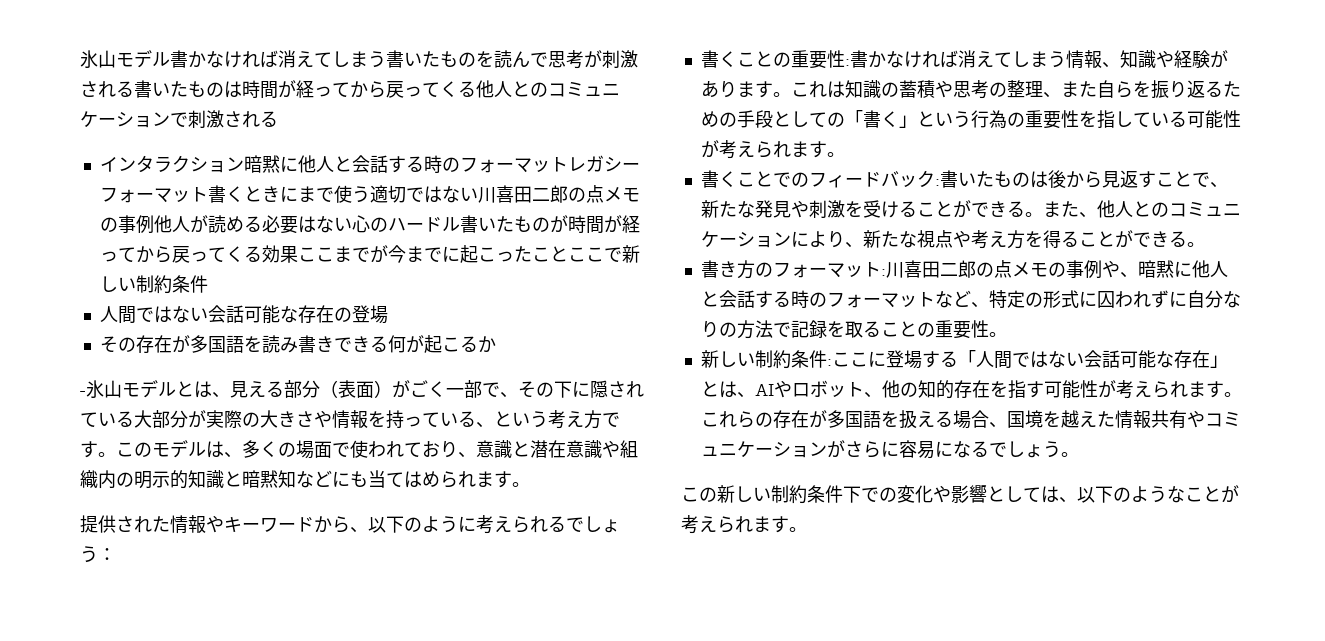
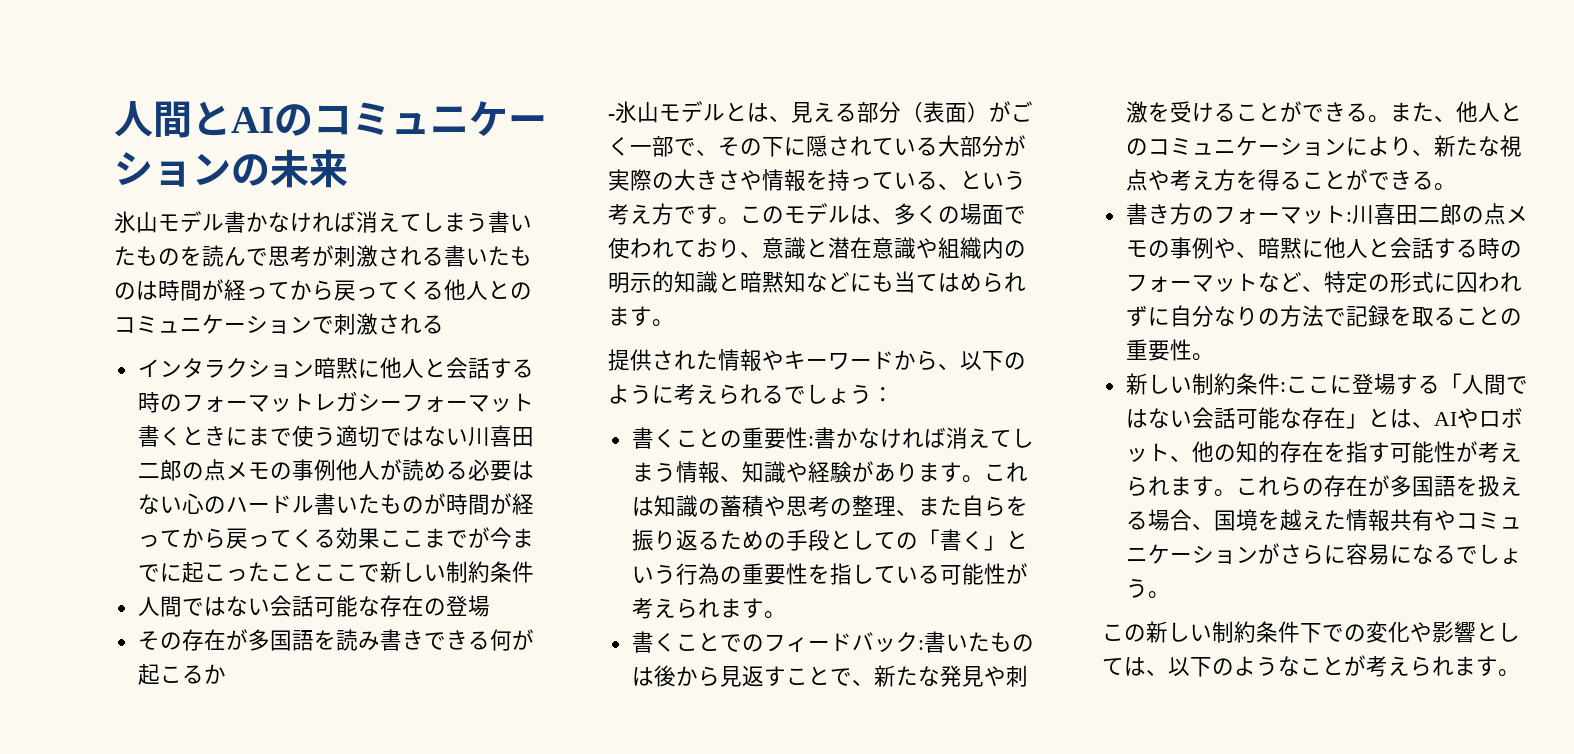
(80, 59) none -> [114,101,547,138] [114,149,348,188] 人間とAIのコミュニケーションの未来 //

